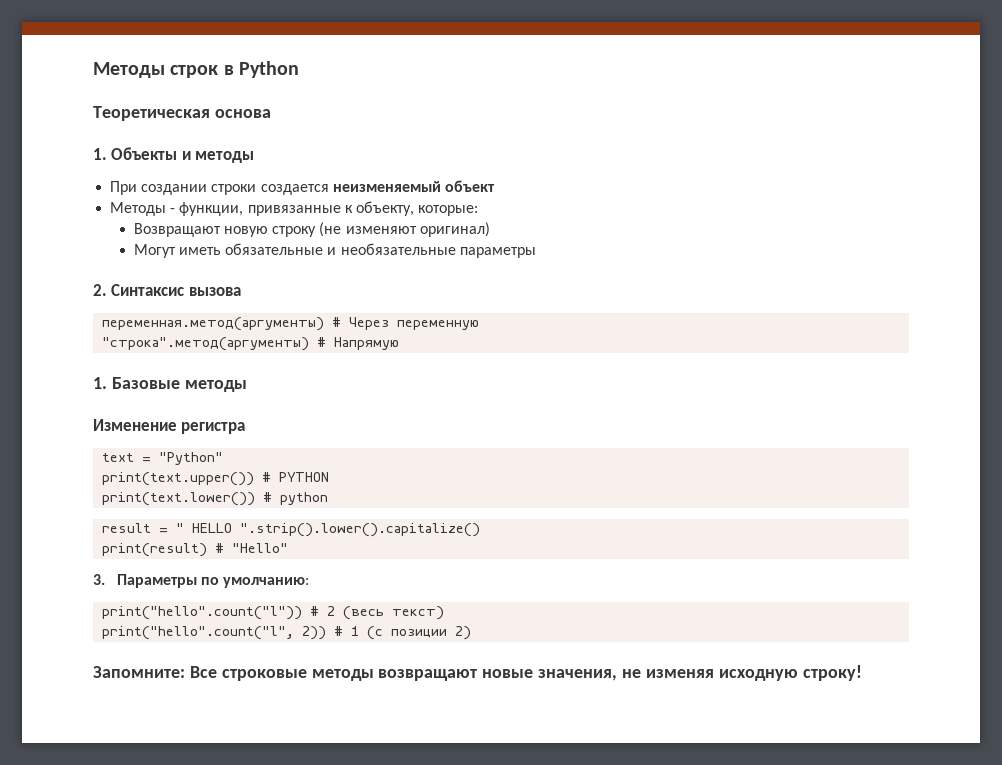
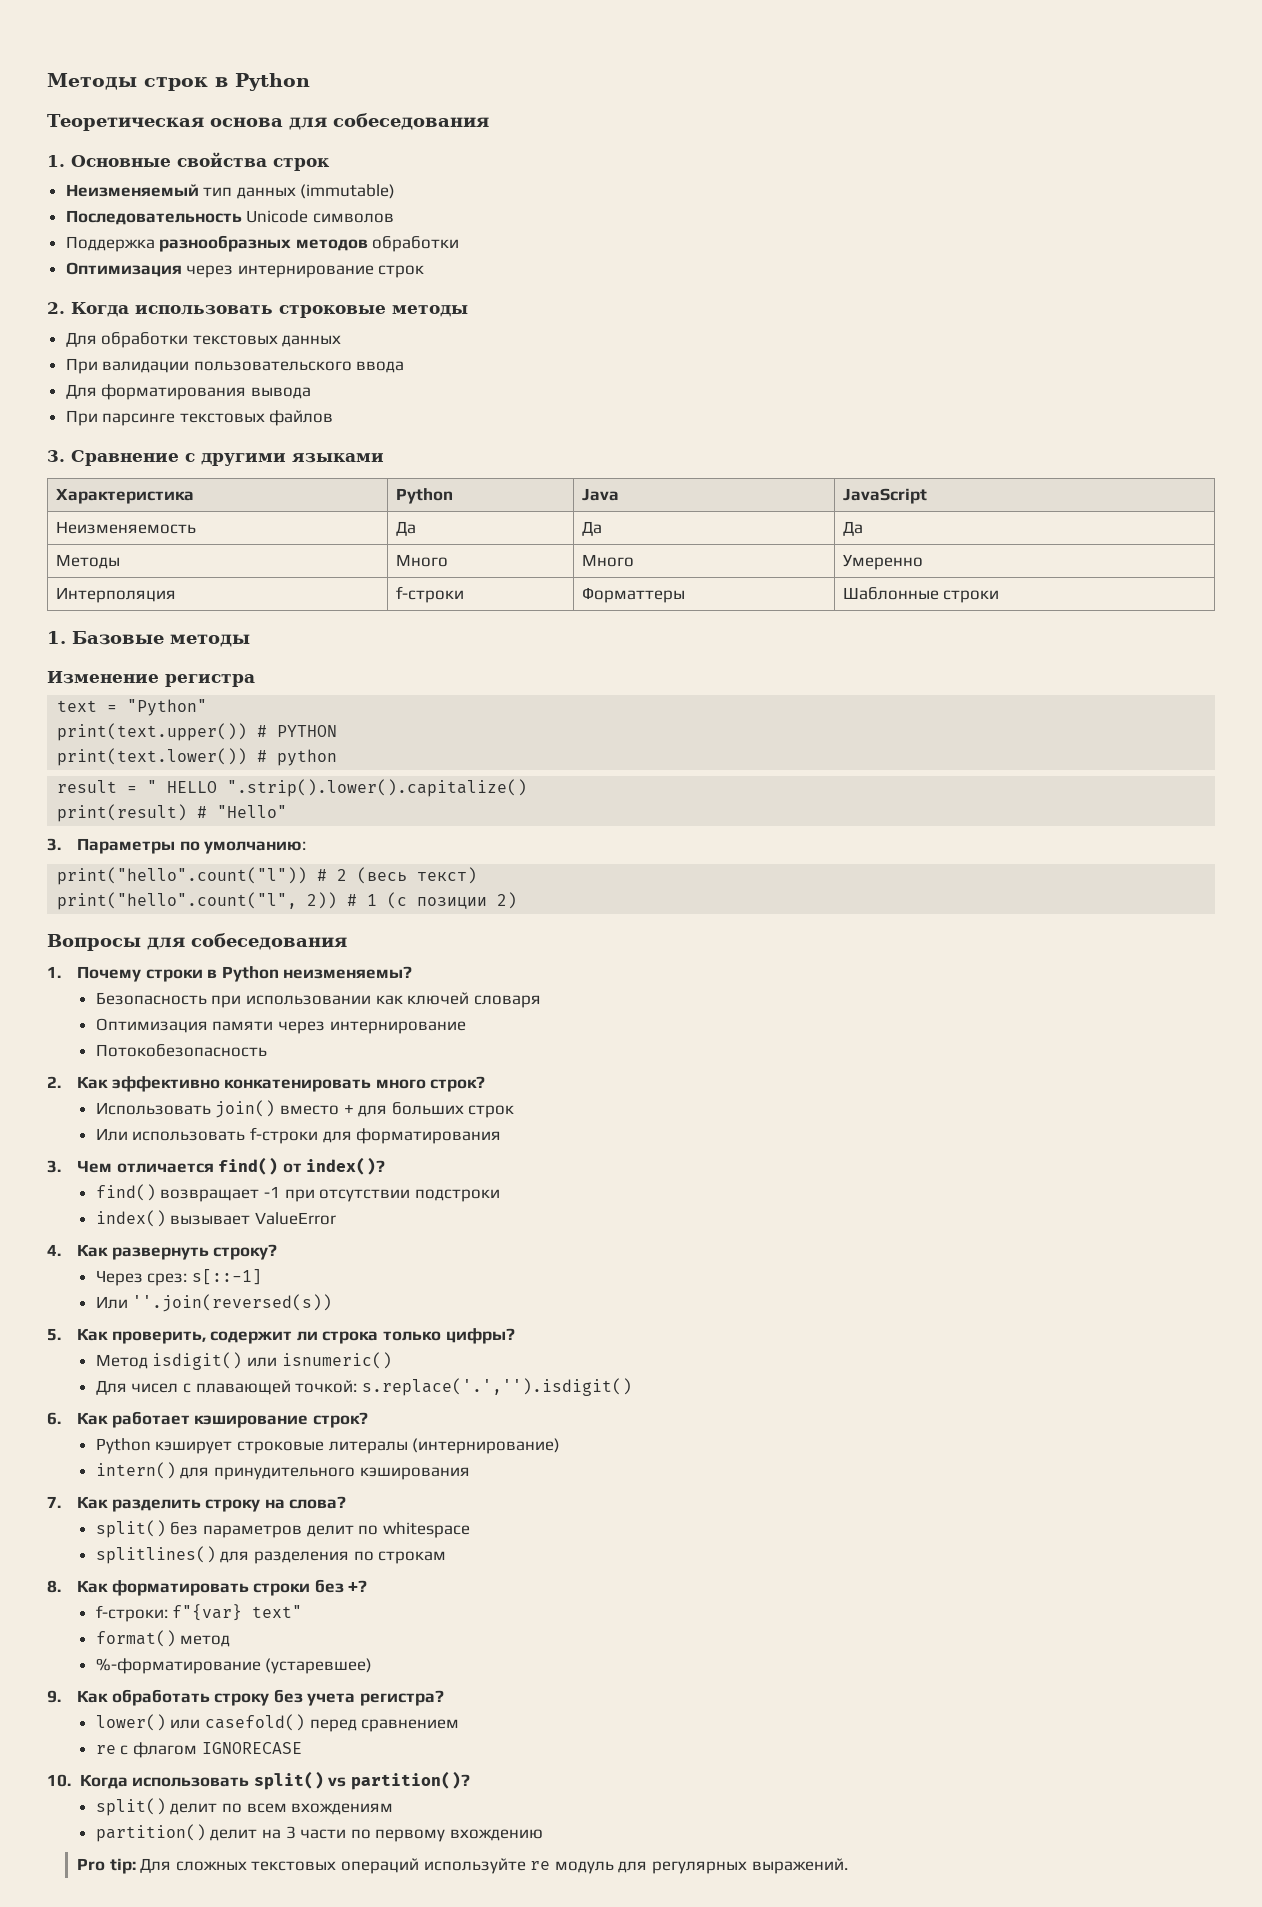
[93,147,255,163] [110,180,495,195] [110,201,479,216] [133,222,490,237] [133,243,536,258] [93,284,241,296] [102,317,480,331] [102,337,400,351] // 1. Объекты и методы // При создании строки создается неизменяемый объект // Методы - функции, привязанные к объекту, которые: // Возвращают новую строку (не изменяют оригинал) // Могут иметь обязательные и необязательные параметры // 2. Синтаксис вызова // переменная.метод(аргументы) # Через переменную // "строка".метод(аргументы) # Напрямую -> [289,113,489,130] [47,152,330,171] [65,184,396,199] [65,210,394,225] [65,235,460,252] [65,262,425,278] [47,302,468,318] [65,332,342,348] [65,358,405,374] [65,384,311,400] [65,410,334,426] [47,450,384,466] [55,488,194,504] [395,488,453,504] [581,488,619,501] [842,488,927,504] [55,521,196,534] [395,521,416,536] [581,521,602,536] [842,521,863,536] [55,554,120,569] [395,554,448,567] [581,554,634,567] [842,554,923,570] [55,587,176,603] [395,586,464,603] [581,587,685,603] [842,587,1000,603] для собеседования // 1. Основные свойства строк // Неизменяемый тип данных (immutable) // Последовательность Unicode символов // Поддержка разнообразных методов обработки // Оптимизация через интернирование строк // 2. Когда использовать строковые методы // Для обработки текстовых данных // При валидации пользовательского ввода // Для форматирования вывода // При парсинге текстовых файлов // 3. Сравнение с другими языками // Характеристика | Python | Java | JavaScript // Неизменяемость | Да | Да | Да // Методы | Много | Много | Умеренно // Интерполяция | f-строки | Форматтеры | Шаблонные строки
[93,665,862,681] Запомните: Все строковые методы возвращают новые значения, не изменяя исходную строку! -> [47,933,347,951] [47,966,413,982] [95,992,541,1008] [95,1018,466,1034] [95,1044,267,1057] [47,1076,486,1092] [95,1100,515,1118] [95,1127,502,1144] [47,1157,386,1175] [95,1184,500,1202] [95,1210,336,1227] [47,1244,278,1260] [95,1269,262,1286] [95,1294,333,1312] [47,1328,515,1344] [95,1352,392,1370] [95,1378,632,1396] [47,1411,368,1428] [95,1438,561,1454] [95,1462,470,1480] [47,1496,347,1512] [95,1520,470,1538] [95,1546,447,1564] [47,1579,368,1596] [95,1604,303,1622] [95,1630,231,1647] [95,1658,373,1674] [47,1689,445,1706] [95,1714,460,1732] [95,1742,302,1758] [47,1771,470,1790] [95,1798,394,1816] [95,1824,543,1842] [77,1858,848,1874] Вопросы для собеседования // 1. Почему строки в Python неизменяемы? // Безопасность при использовании как ключей словаря // Оптимизация памяти через интернирование // Потокобезопасность // 2. Как эффективно конкатенировать много строк? // Использовать join() вместо + для больших строк // Или использовать f-строки для форматирования // 3. Чем отличается find() от index()? // find() возвращает -1 при отсутствии подстроки // index() вызывает ValueError // 4. Как развернуть строку? // Через срез: s[::-1] // Или ''.join(reversed(s)) // 5. Как проверить, содержит ли строка только цифры? // Метод isdigit() или isnumeric() // Для чисел с плавающей точкой: s.replace('.','').isdigit() // 6. Как работает кэширование строк? // Python кэширует строковые литералы (интернирование) // intern() для принудительного кэширования // 7. Как разделить строку на слова? // split() без параметров делит по whitespace // splitlines() для разделения по строкам // 8. Как форматировать строки без +? // f-строки: f"{var} text" // format() метод // %-форматирование (устаревшее) // 9. Как обработать строку без учета регистра? // lower() или casefold() перед сравнением // re с флагом IGNORECASE // 10. Когда использовать split() vs partition()? // split() делит по всем вхождениям // partition() делит на 3 части по первому вхождению // Pro tip: Для сложных текстовых операций используйте re модуль для регулярных выражений.

